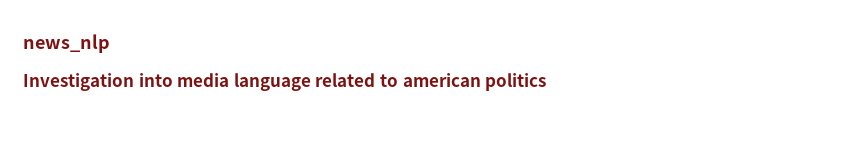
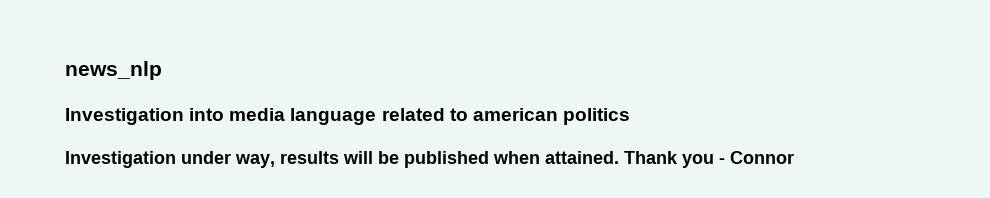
(547, 82) none -> [65,151,794,168] // Investigation under way, results will be published when attained. Thank you - Connor

